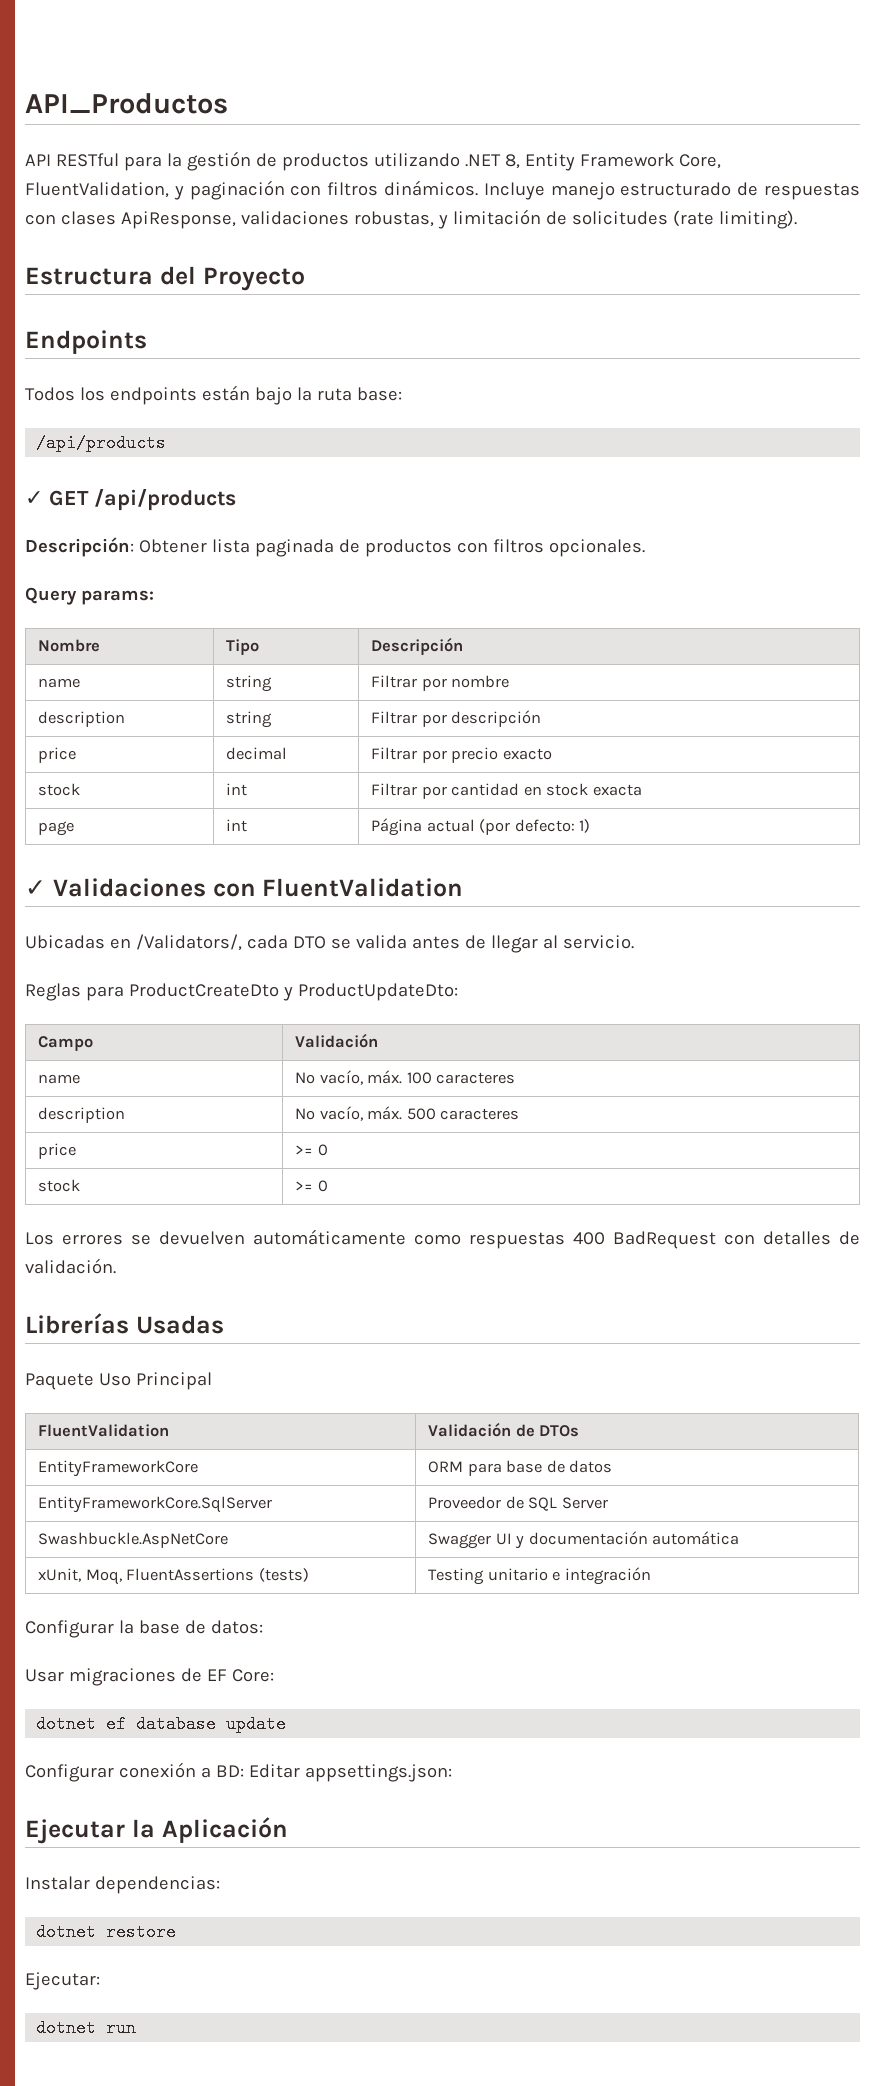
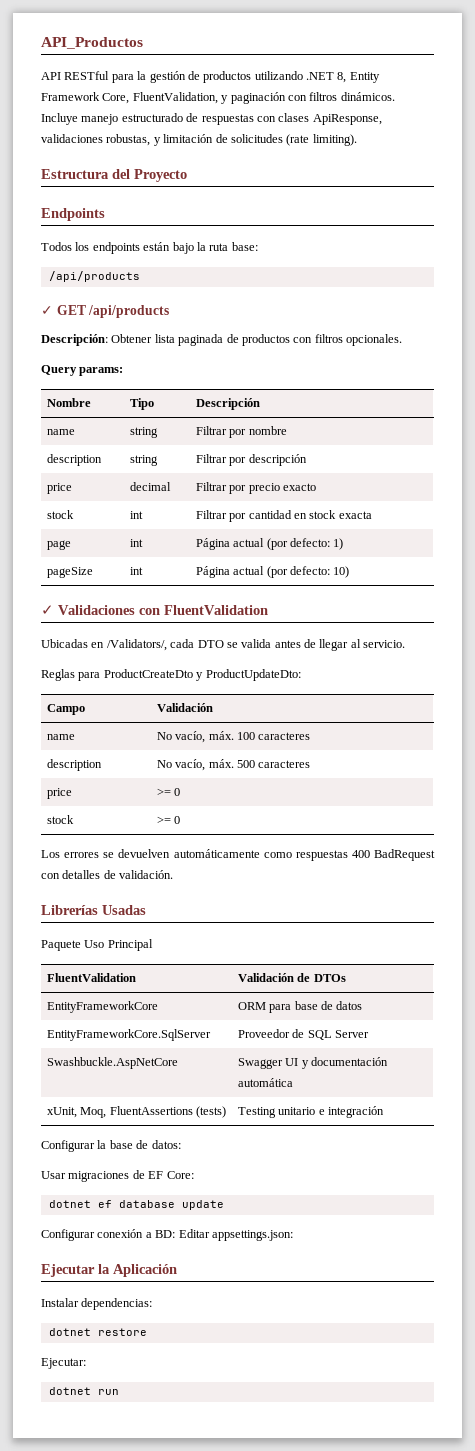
(591, 826) none -> [46,567,93,578] [129,567,143,575] [195,566,350,578] // pageSize | int | Página actual (por defecto: 10)

